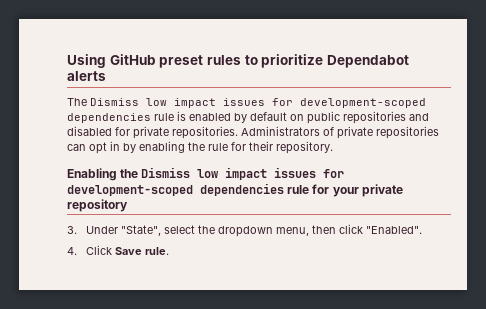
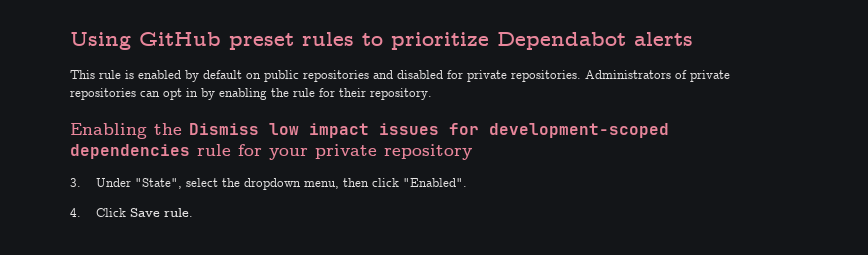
[67,98,426,108] [67,113,151,123] The Dismiss low impact issues for development-scoped dependencies -> [70,70,95,79] This

